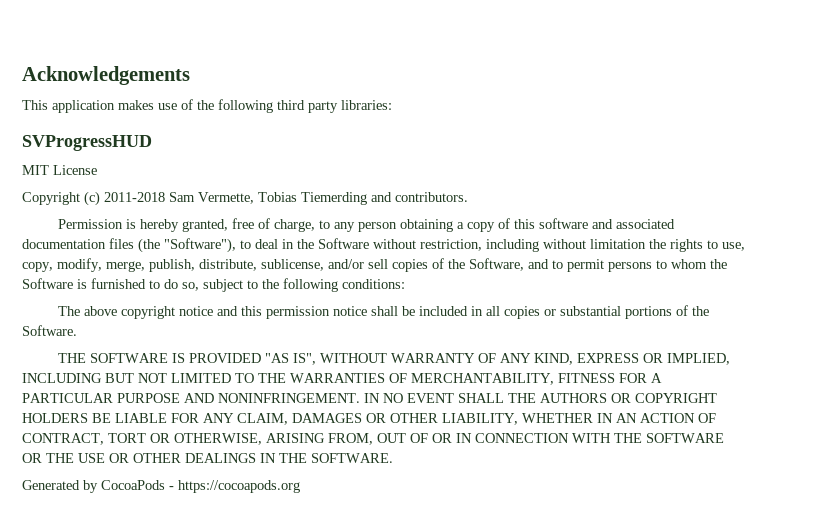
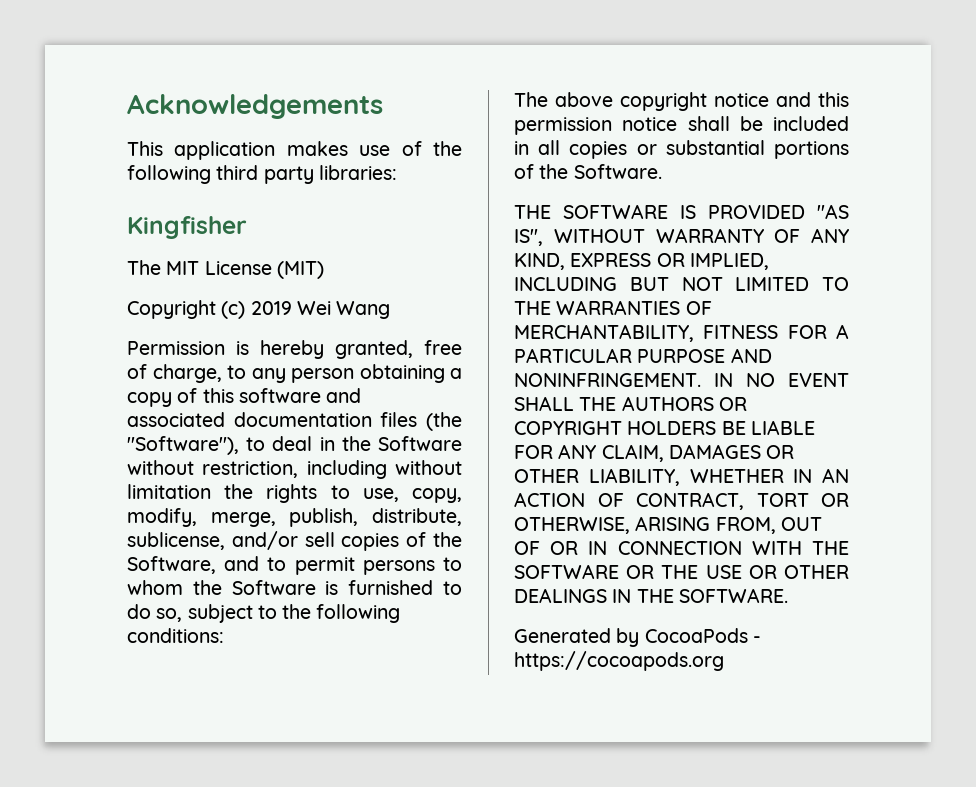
[22,135,152,151] SVProgressHUD // -> [127,216,247,239] [127,260,161,275] Kingfisher // The
(97, 170) none -> [276,261,324,279] (MIT)
[104,192,468,205] 2011-2018 Sam Vermette, Tobias Tiemerding and contributors. -> [250,301,391,319] 2019 Wei Wang

